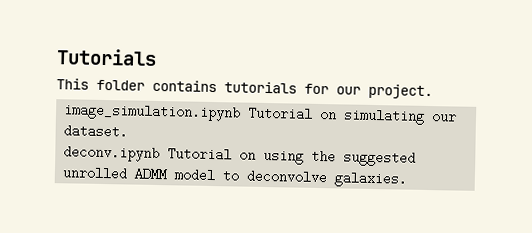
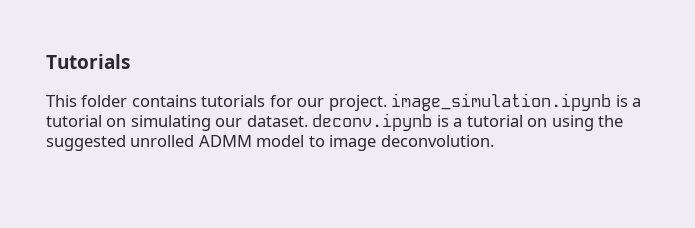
[63,103,314,122] // image_simulation.ipynb Tutorial -> [391,93,642,111] [46,115,102,127] image_simulation.ipynb is a tutorial
[63,145,233,163] // deconv.ipynb Tutorial -> [312,113,523,131] deconv.ipynb is a tutorial
[246,169,408,188] deconvolve galaxies. -> [329,135,494,151] image deconvolution.

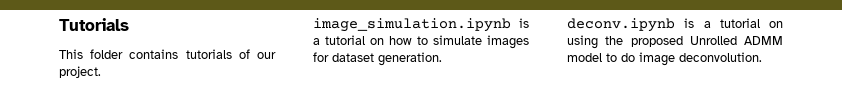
[269,95,293,107] for -> [238,49,250,59] of
[130,115,308,131] simulating our dataset. -> [389,35,529,49] [313,52,442,66] how to simulate images for dataset generation.
[46,135,195,151] suggested unrolled -> [630,36,737,47] proposed Unrolled
(325, 141) none -> [621,53,635,62] do

